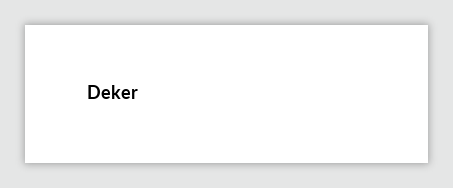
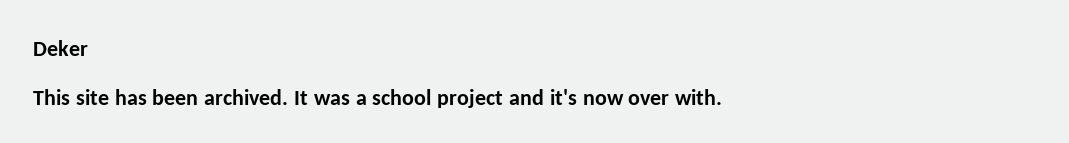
(138, 92) none -> [33,89,723,108] // This site has been archived. It was a school project and it's now over with.

